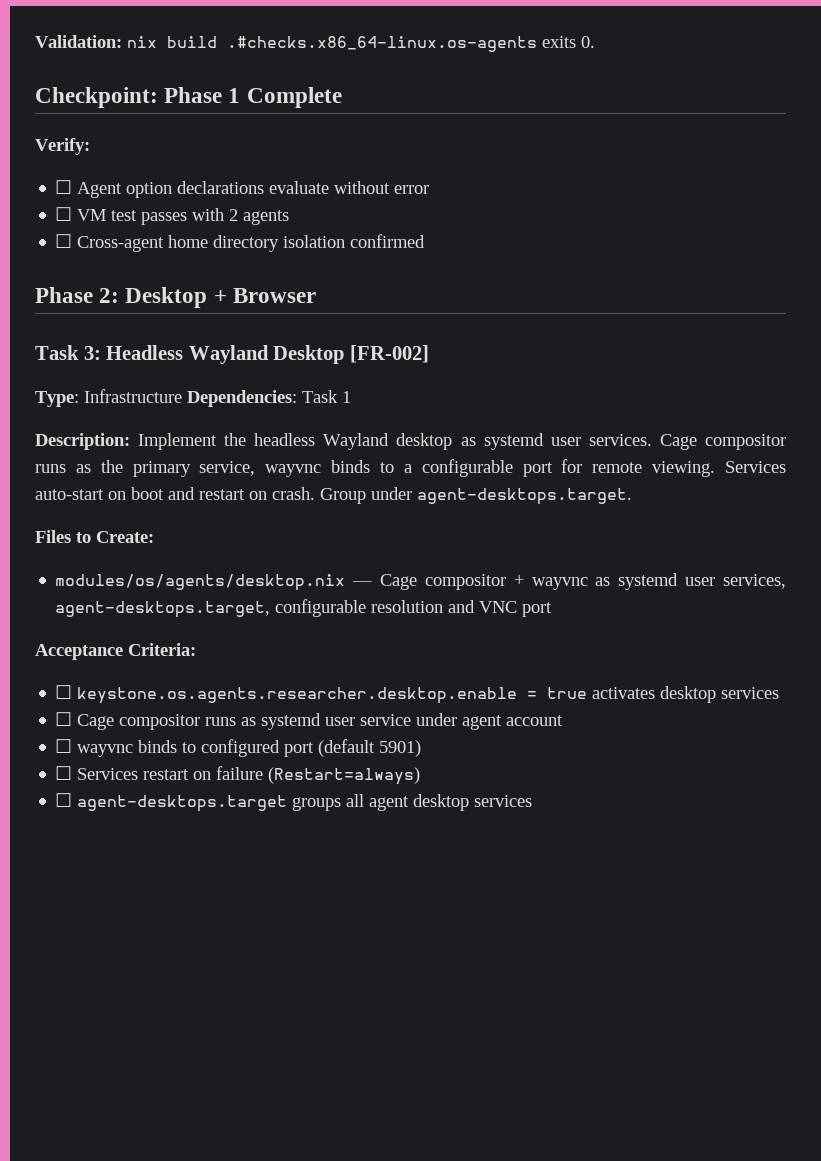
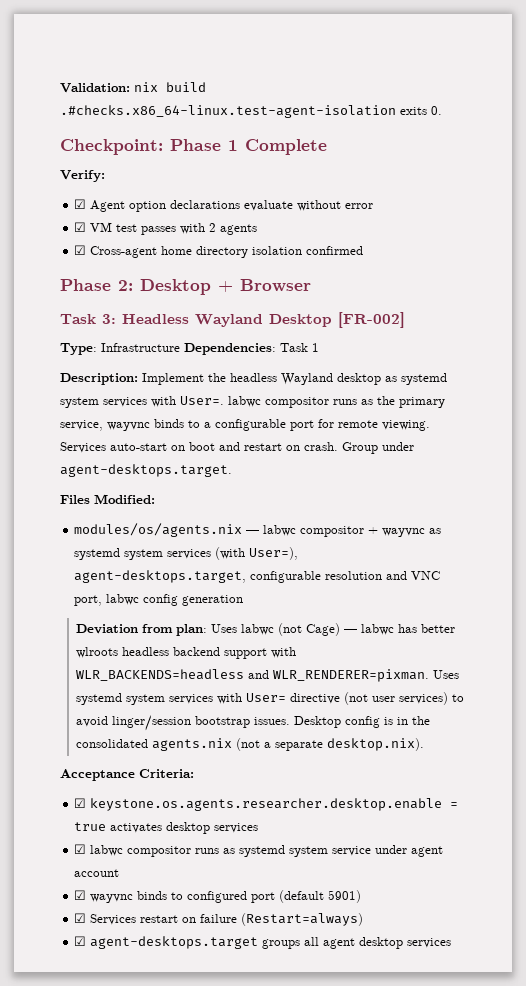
[227,36,537,52] .#checks.x86_64-linux.os-agents -> [60,105,396,118] .#checks.x86_64-linux.test-agent-isolation
[55,180,73,194] ☐ -> [74,199,87,209] ☑
[55,207,73,221] ☐ -> [74,222,87,232] ☑
[55,234,73,248] ☐ -> [74,245,87,255] ☑
[550,434,697,450] user services. Cage -> [60,396,261,408] system services with User=. labwc
[76,531,154,543] [55,574,418,591] to Create: // modules/os/agents/desktop.nix — Cage -> [94,494,155,504] [74,523,297,537] Modified: // modules/os/agents.nix — labwc
[685,574,787,589] user services, -> [124,547,299,560] system services (with User=),
[522,602,553,617] port -> [74,594,244,606] [76,623,456,636] [76,647,297,659] [76,669,460,682] [76,692,465,705] [76,715,431,731] [76,738,425,751] port, labwc config generation // Deviation from plan: Uses labwc (not Cage) — labwc has better wlroots headless backend support with WLR_BACKENDS=headless and WLR_RENDERER=pixman. Uses systemd system services with User= directive (not user services) to avoid linger/session bootstrap issues. Desktop config is in the consolidated agents.nix (not a separate desktop.nix).
[55,685,73,699] ☐ -> [74,798,87,808] ☑
[55,712,115,730] ☐ Cage -> [74,844,124,856] ☑ labwc
[325,717,356,726] user -> [289,846,329,857] system
[55,739,73,753] ☐ -> [74,890,87,900] ☑
[55,766,73,780] ☐ -> [74,913,87,923] ☑
[55,793,73,807] ☐ -> [74,936,87,946] ☑

